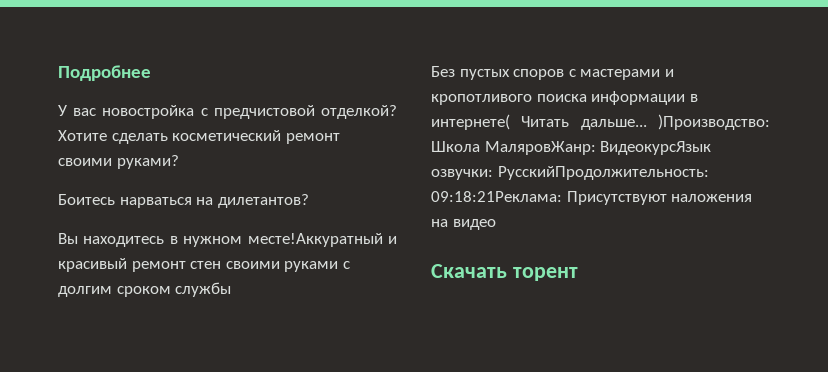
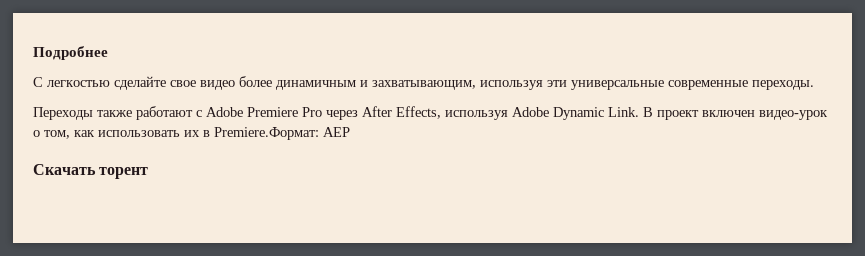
[58,105,397,119] [58,130,340,144] [58,155,179,169] [58,194,309,208] [58,233,397,247] [58,258,350,272] [58,282,232,297] [431,66,674,80] [431,91,698,105] [431,114,770,130] [431,141,712,155] [431,166,709,180] [431,191,753,205] [431,219,496,230] У вас новостройка с предчистовой отделкой? Хотите сделать косметический ремонт своими руками? // Боитесь нарваться на дилетантов? // Вы находитесь в нужном месте!Аккуратный и красивый ремонт стен своими руками с долгим сроком службы // Без пустых споров с мастерами и кропотливого поиска информации в интернете( Читать дальше... )Производство: Школа МаляровЖанр: ВидеокурсЯзык озвучки: РусскийПродолжительность: 09:18:21Реклама: Присутствуют наложения на видео -> [33,76,814,90] [33,106,828,120] [33,127,350,140] С легкостью сделайте свое видео более динамичным и захватывающим, используя эти универсальные современные переходы. // Переходы также работают с Adobe Premiere Pro через After Effects, используя Adobe Dynamic Link. В проект включен видео-урок о том, как использовать их в Premiere.Формат: AEP

